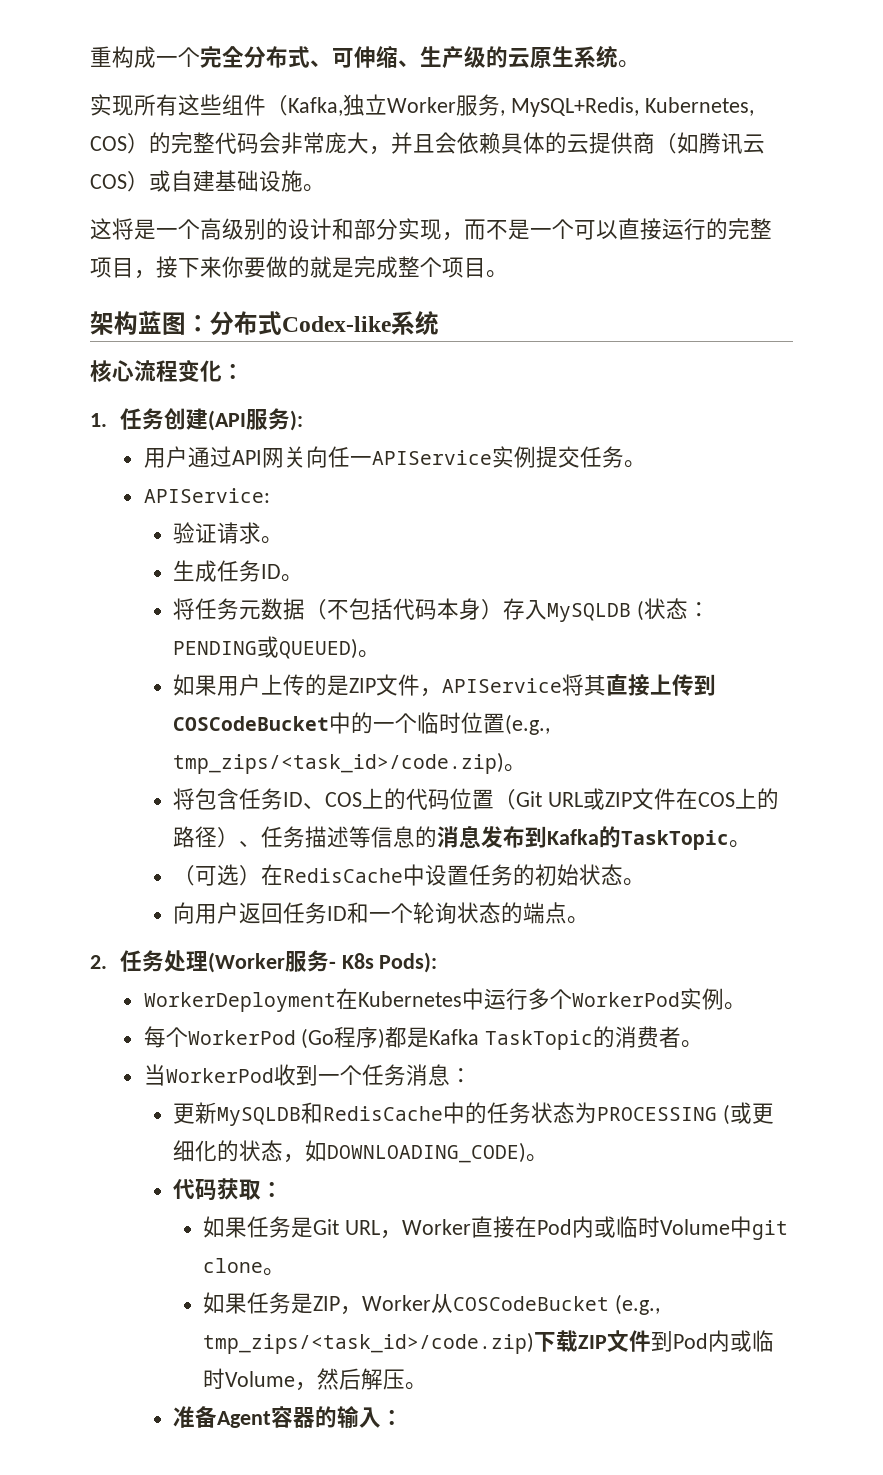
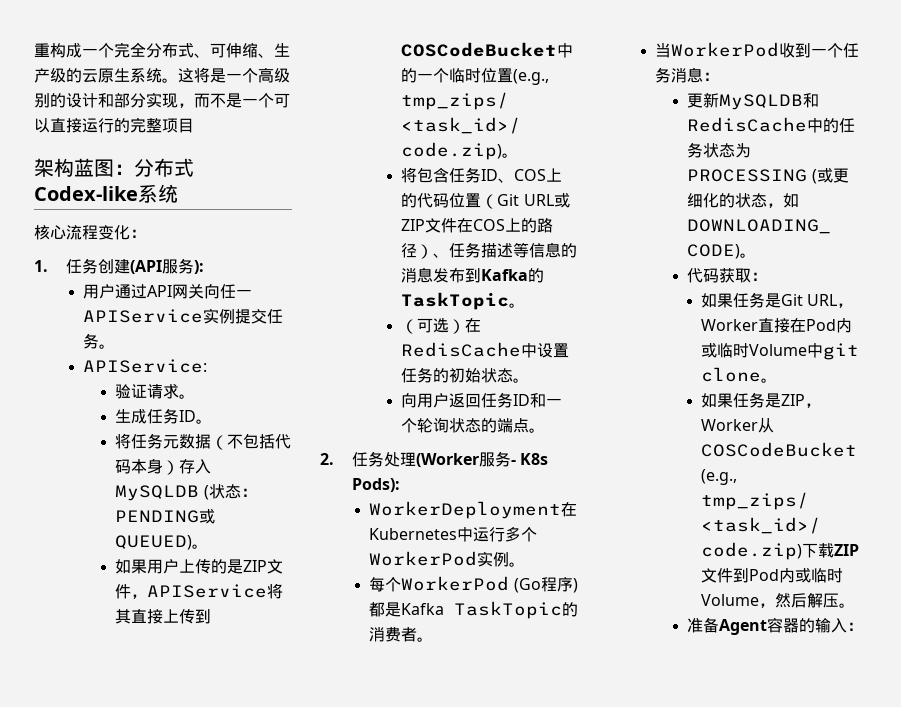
[90,94,754,117] [90,132,765,155] [90,170,325,192] // 实现所有这些组件（Kafka,独立Worker服务, MySQL+Redis, Kubernetes, COS）的完整代码会非常庞大，并且会依赖具体的云提供商（如腾讯云COS）或自建基础设施。 // -> (178, 80) none
[134,256,508,279] ，接下来你要做的就是完成整个项目。 -> (194, 125) none

